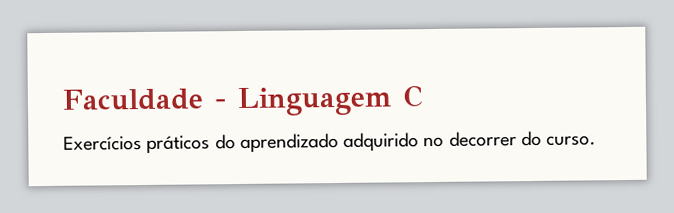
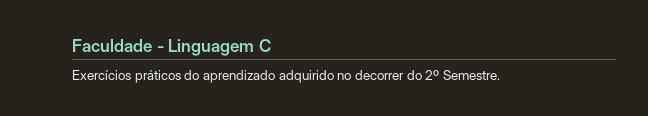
[546,135,597,146] curso. -> [425,70,500,80] 2º Semestre.

